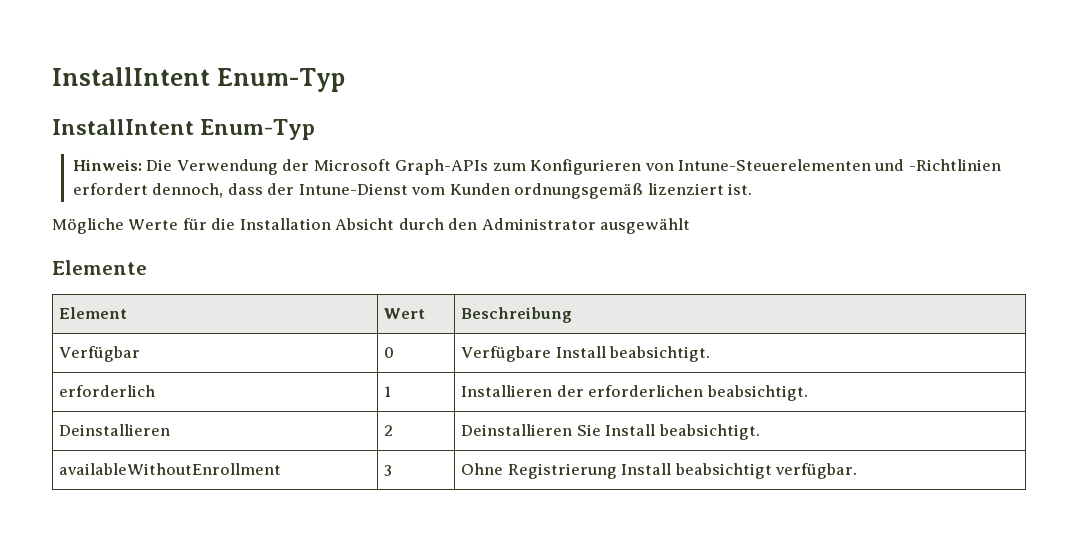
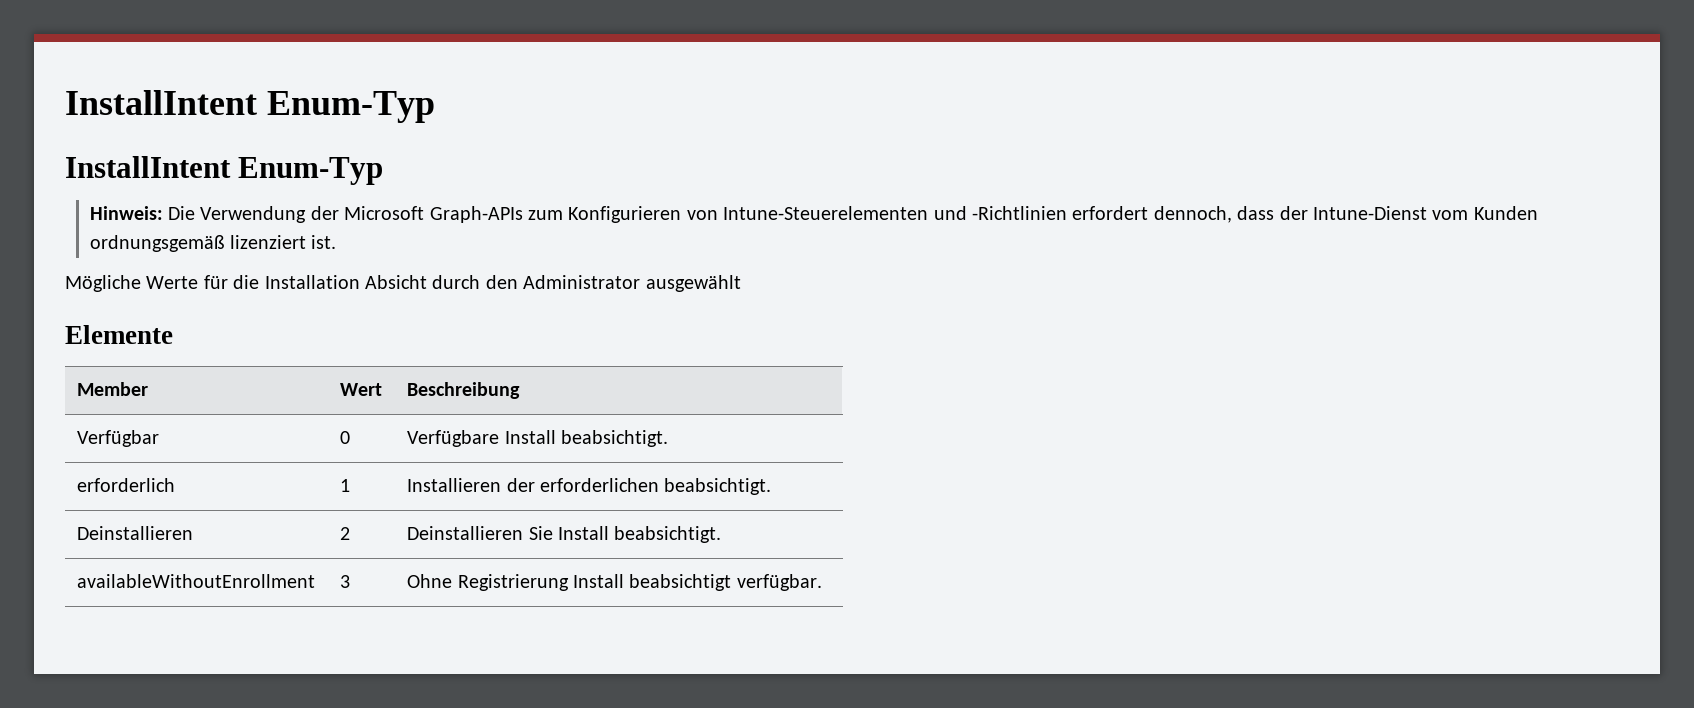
[59,307,128,319] Element -> [77,382,149,396] Member

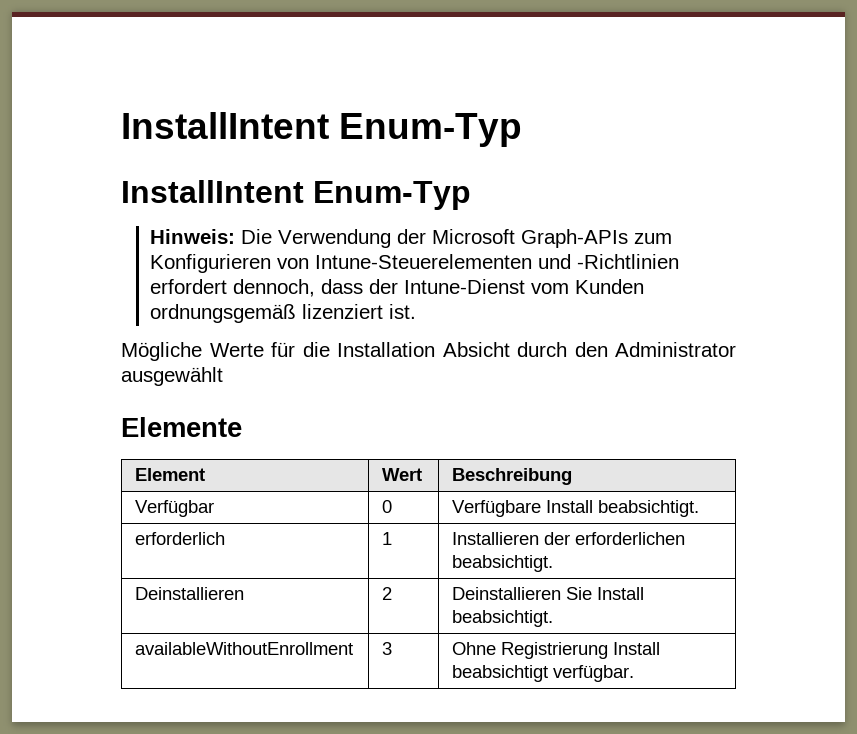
[77,382,149,396] Member -> [135,468,206,481] Element

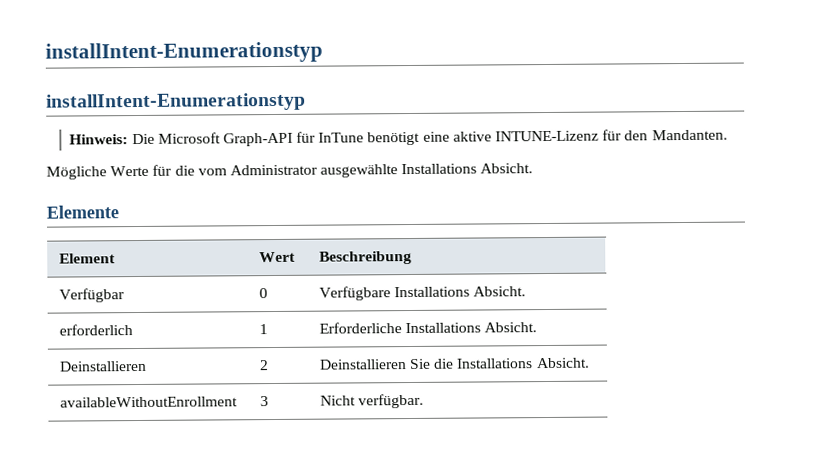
[121,112,522,147] [121,180,471,210] [150,229,673,248] [150,254,680,273] [150,279,645,297] [150,304,417,323] [121,342,736,361] [121,367,223,386] InstallIntent Enum-Typ // InstallIntent Enum-Typ // Hinweis: Die Verwendung der Microsoft Graph-APIs zum Konfigurieren von Intune-Steuerelementen und -Richtlinien erfordert dennoch, dass der Intune-Dienst vom Kunden ordnungsgemäß lizenziert ist. // Mögliche Werte für die Installation Absicht durch den Administrator ausgewählt -> [45,41,323,64] [46,92,306,112] [69,129,728,147] [46,163,534,180] installIntent-Enumerationstyp // installIntent-Enumerationstyp // Hinweis: Die Microsoft Graph-API für InTune benötigt eine aktive INTUNE-Lizenz für den Mandanten. // Mögliche Werte für die vom Administrator ausgewählte Installations Absicht.
[546,500,700,517] Install beabsichtigt. -> [394,286,527,298] Installations Absicht.
[452,532,686,545] [452,555,554,572] Installieren der erforderlichen beabsichtigt. -> [318,322,538,334] Erforderliche Installations Absicht.
[597,587,645,600] [452,610,554,627] Install beabsichtigt. -> [433,357,590,369] die Installations Absicht.
[452,642,661,659] [452,665,549,682] Ohne Registrierung Install beabsichtigt -> [319,395,356,406] Nicht

